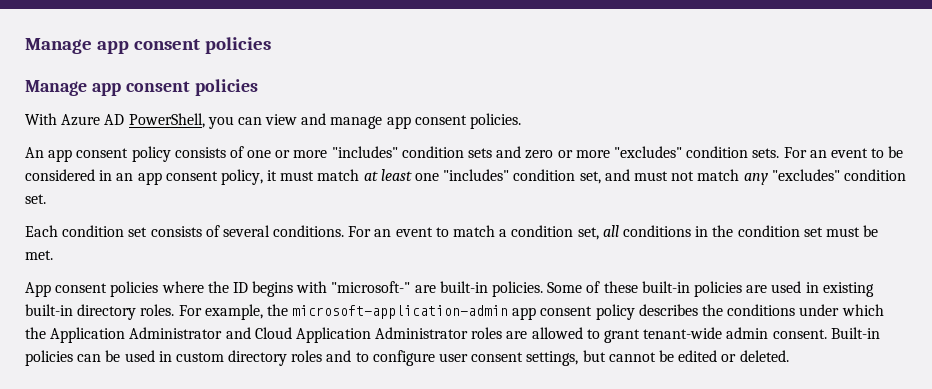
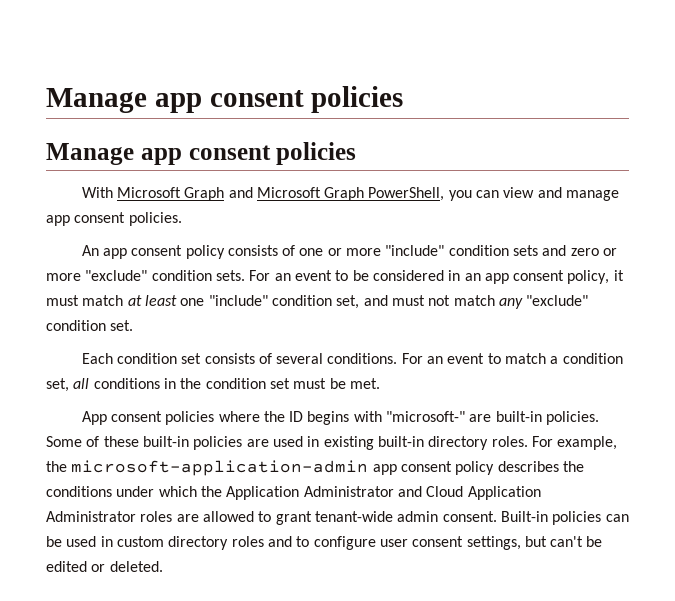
[61,114,125,126] Azure AD -> [116,187,365,201] Microsoft Graph and Microsoft Graph
[331,146,398,158] "includes" -> [385,245,445,256] "include"
[613,146,682,158] "excludes" -> [85,270,148,281] "exclude"
[443,169,510,181] "includes" -> [208,295,268,306] "include"
[771,169,840,181] "excludes" -> [526,295,589,306] "exclude"
[608,352,656,362] cannot -> [550,536,584,547] can't

